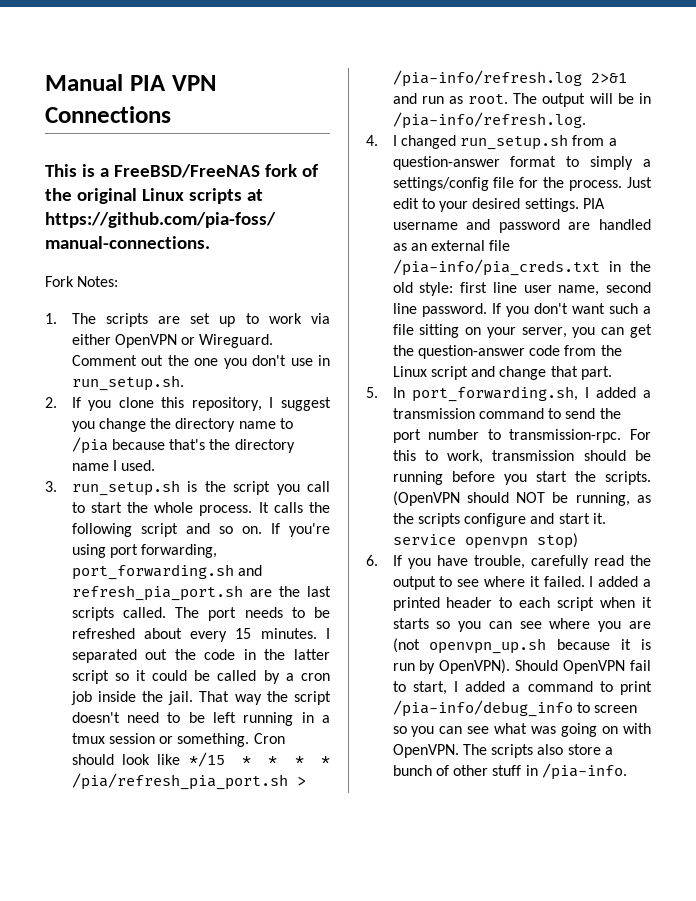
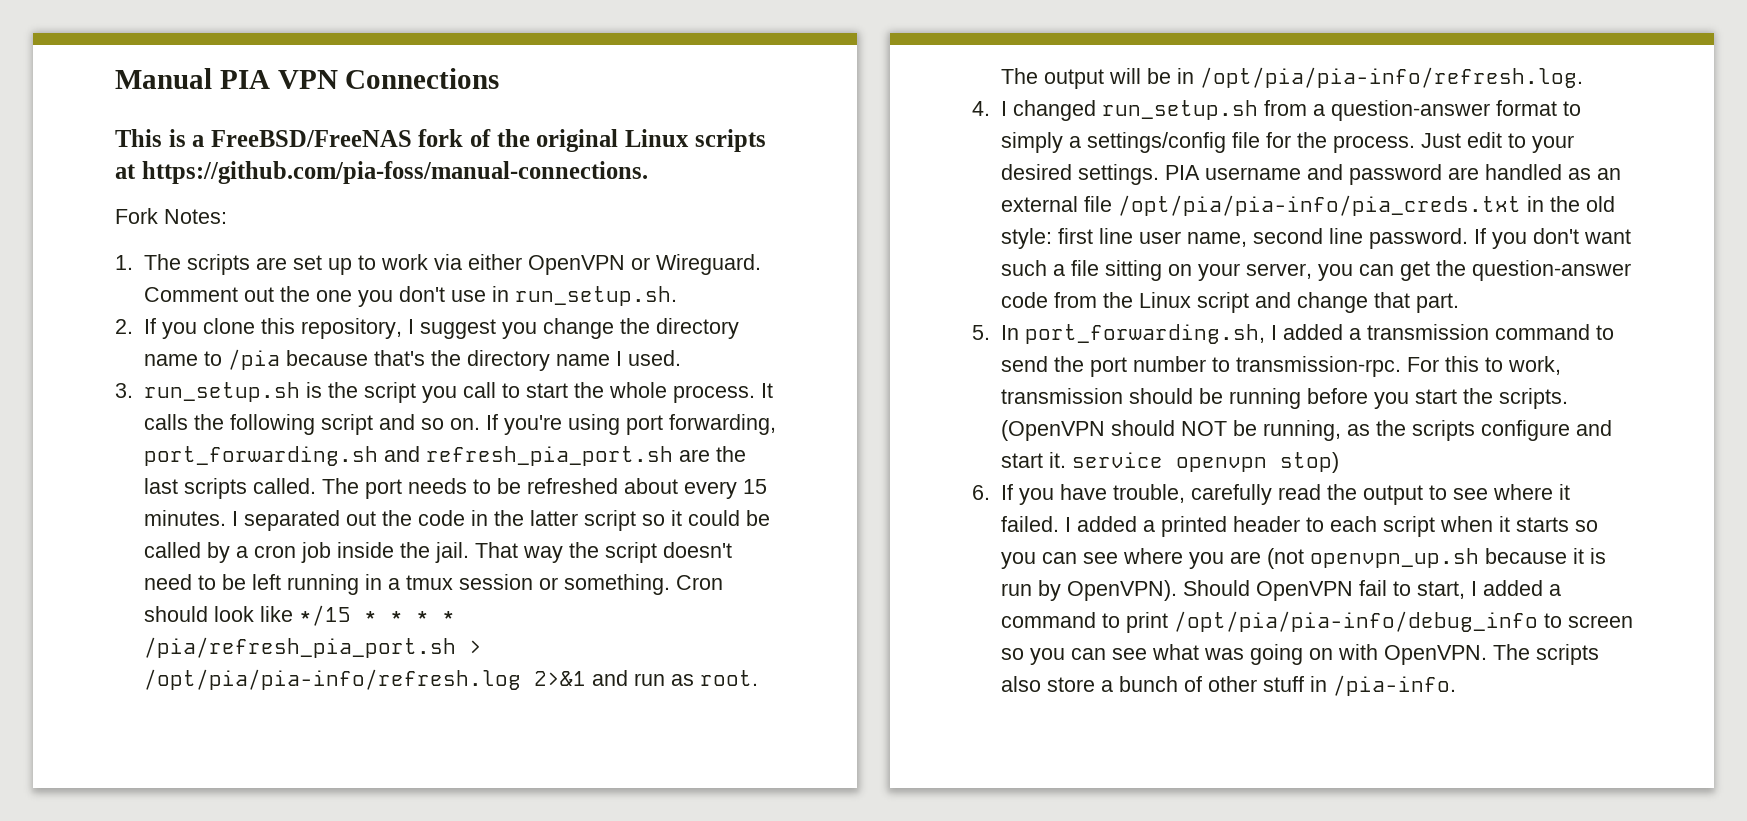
[392,70,582,87] /pia-info/refresh.log -> [143,669,521,690] /opt/pia/pia-info/refresh.log
[392,112,586,129] /pia-info/refresh.log. -> [1199,67,1583,88] /opt/pia/pia-info/refresh.log.
[392,259,600,276] /pia-info/pia_creds.txt -> [1117,195,1521,216] /opt/pia/pia-info/pia_creds.txt
[392,700,573,717] /pia-info/debug_info -> [1173,611,1538,632] /opt/pia/pia-info/debug_info

